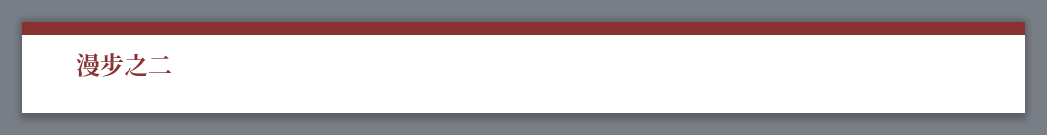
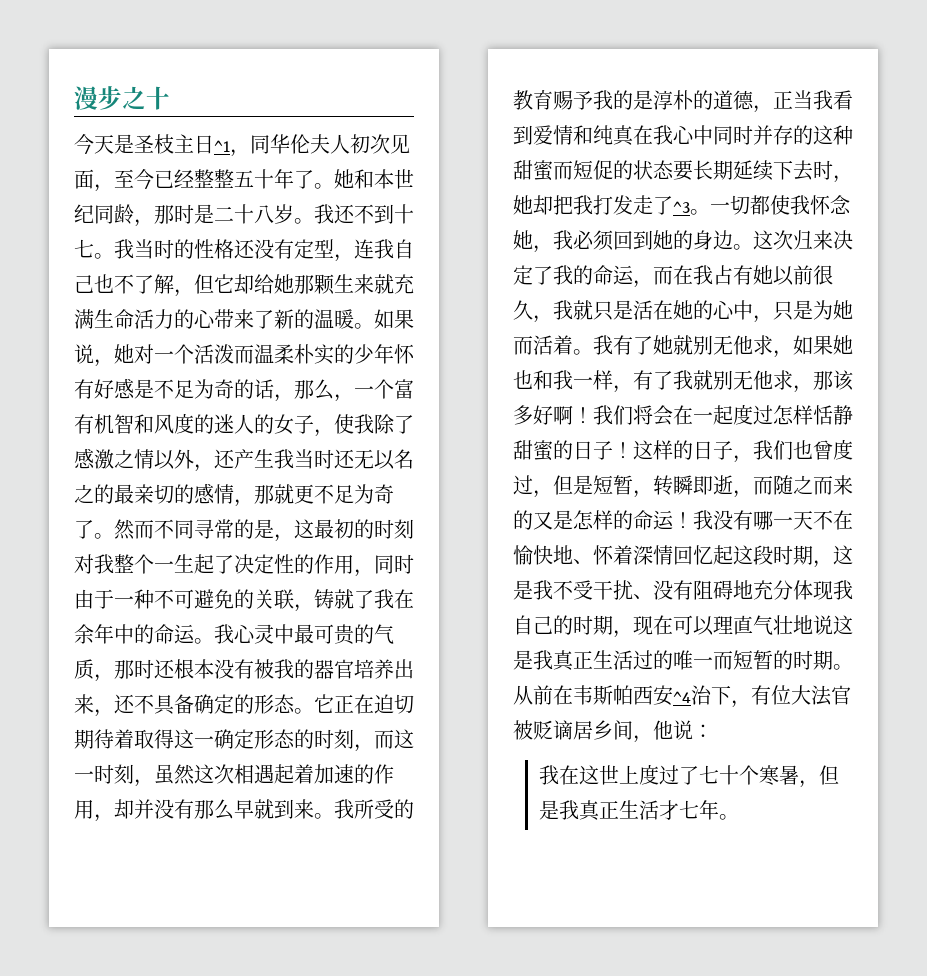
[148,55,172,74] 二 -> [146,86,170,110] [74,134,410,157] [74,169,414,192] [74,204,414,227] [74,239,414,262] [74,274,414,297] [74,309,414,329] [74,344,415,367] [74,378,414,402] [74,413,414,437] [74,448,414,472] [74,483,394,507] [74,519,414,542] [74,554,414,577] [74,589,414,612] [74,624,394,645] [74,659,414,682] [74,694,414,717] [74,729,414,752] [74,764,394,787] [74,799,414,822] [513,90,853,113] [513,125,853,146] [513,160,853,183] [513,195,851,215] [513,230,853,253] [513,265,833,288] [513,300,853,323] [513,335,853,358] [513,370,854,393] [513,404,853,426] [513,439,853,463] [513,475,853,498] [513,510,853,530] [513,545,853,568] [513,580,853,600] [513,615,853,638] [513,650,853,671] [513,685,851,708] [513,720,713,743] [539,764,840,788] [539,800,740,821] 十 // 今天是圣枝主日^1，同华伦夫人初次见面，至今已经整整五十年了。她和本世纪同龄，那时是二十八岁。我还不到十七。我当时的性格还没有定型，连我自己也不了解，但它却给她那颗生来就充满生命活力的心带来了新的温暖。如果说，她对一个活泼而温柔朴实的少年怀有好感是不足为奇的话，那么，一个富有机智和风度的迷人的女子，使我除了感激之情以外，还产生我当时还无以名之的最亲切的感情，那就更不足为奇了。然而不同寻常的是，这最初的时刻对我整个一生起了决定性的作用，同时由于一种不可避免的关联，铸就了我在余年中的命运。我心灵中最可贵的气质，那时还根本没有被我的器官培养出来，还不具备确定的形态。它正在迫切期待着取得这一确定形态的时刻，而这一时刻，虽然这次相遇起着加速的作用，却并没有那么早就到来。我所受的教育赐予我的是淳朴的道德，正当我看到爱情和纯真在我心中同时并存的这种甜蜜而短促的状态要长期延续下去时，她却把我打发走了^3。一切都使我怀念她，我必须回到她的身边。这次归来决定了我的命运，而在我占有她以前很久，我就只是活在她的心中，只是为她而活着。我有了她就别无他求，如果她也和我一样，有了我就别无他求，那该多好啊！我们将会在一起度过怎样恬静甜蜜的日子！这样的日子，我们也曾度过，但是短暂，转瞬即逝，而随之而来的又是怎样的命运！我没有哪一天不在愉快地、怀着深情回忆起这段时期，这是我不受干扰、没有阻碍地充分体现我自己的时期，现在可以理直气壮地说这是我真正生活过的唯一而短暂的时期。从前在韦斯帕西安^4治下，有位大法官被贬谪居乡间，他说： // 我在这世上度过了七十个寒暑，但是我真正生活才七年。

